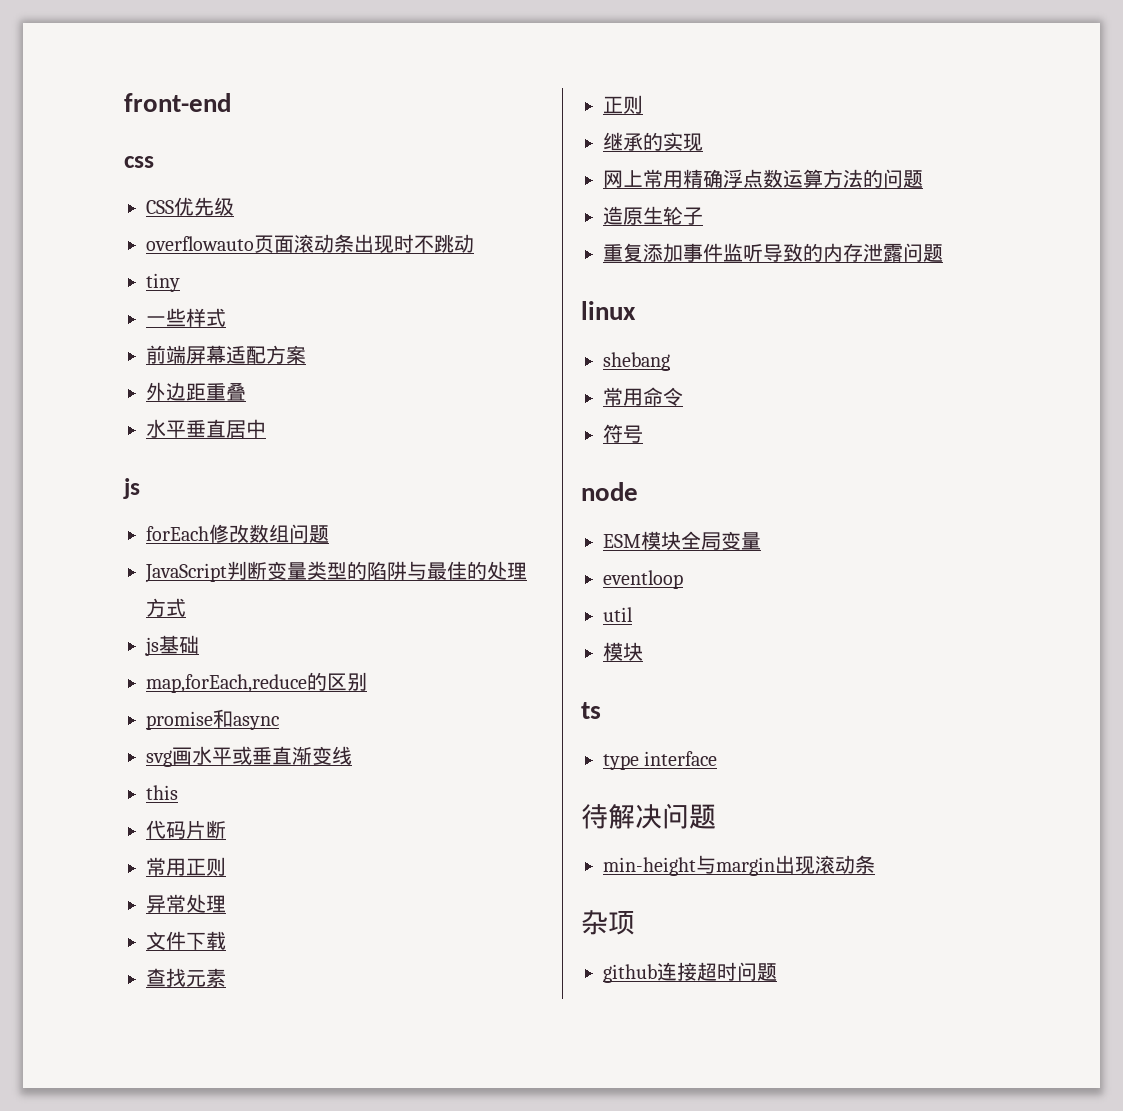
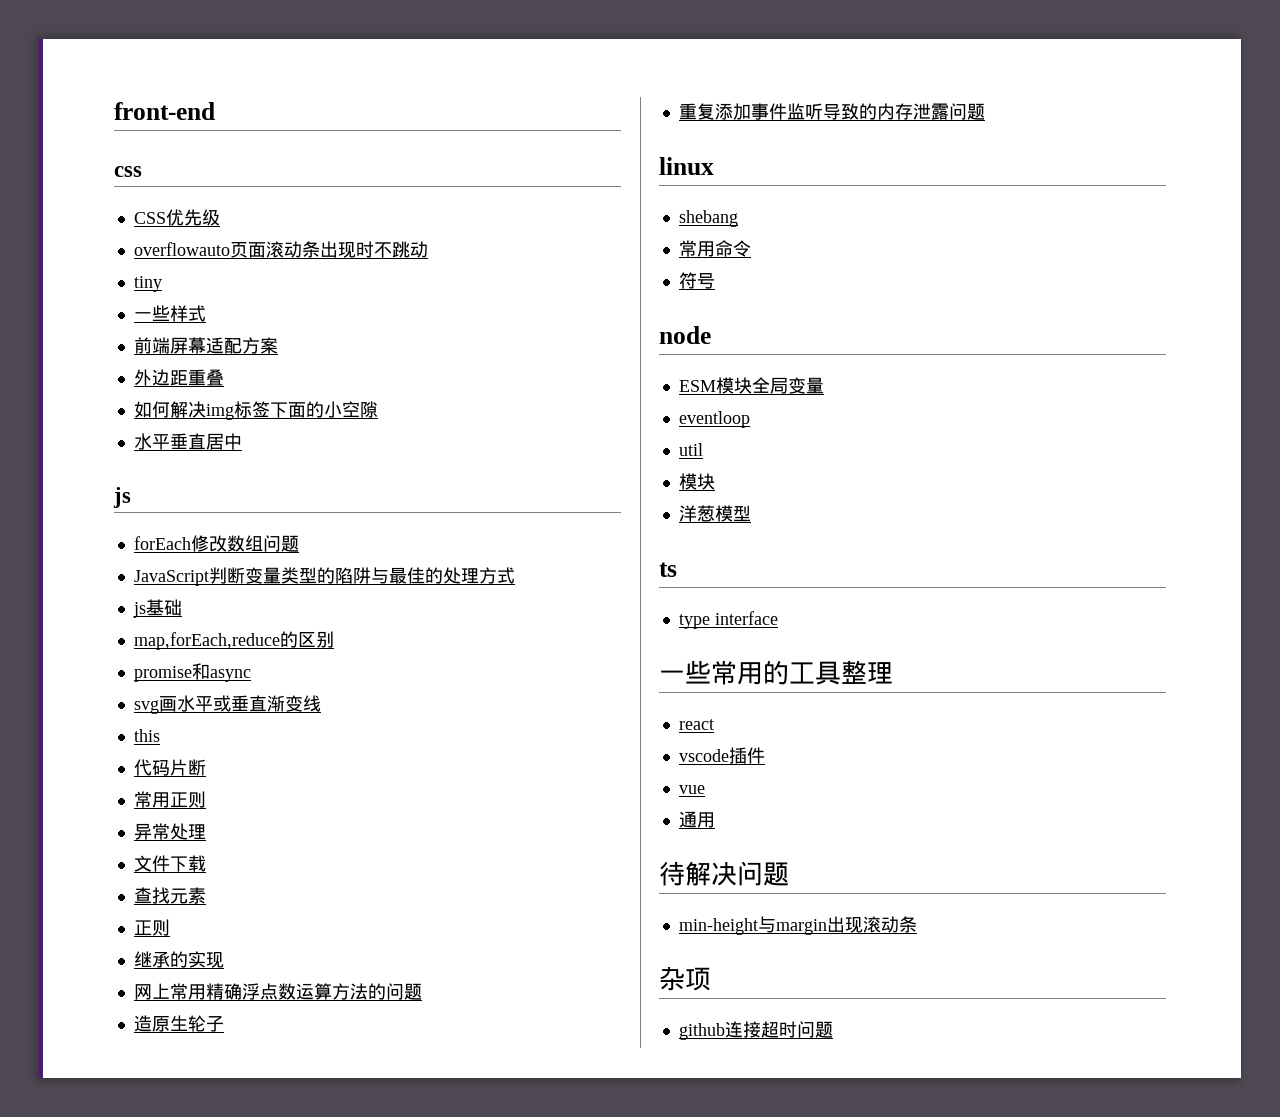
(246, 392) none -> [133,401,378,420] // 如何解决img标签下面的小空隙
(643, 651) none -> [678,505,751,522] // 洋葱模型
(718, 758) none -> [659,660,893,685] [678,719,714,730] [678,747,765,764] [678,785,705,794] [678,811,715,828] // 一些常用的工具整理 // react // vscode插件 // vue // 通用

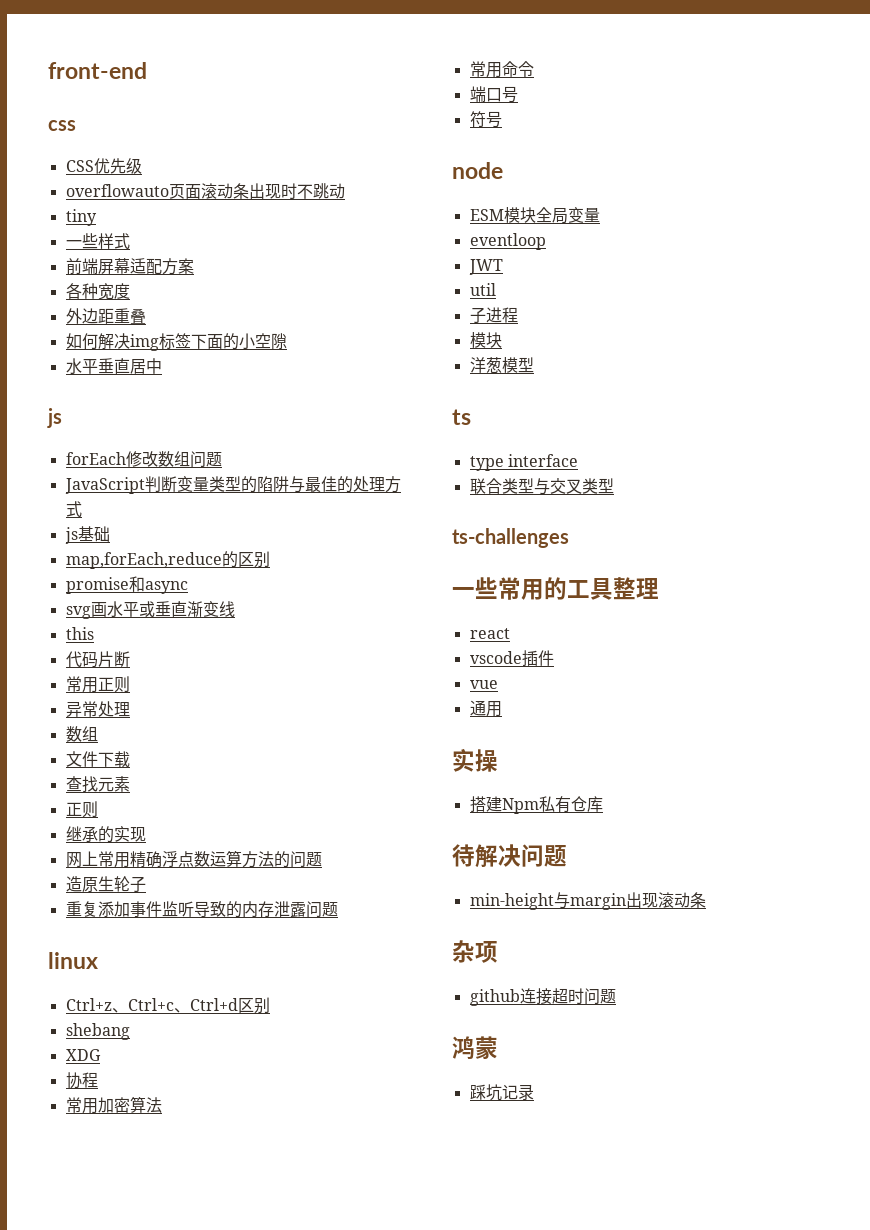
(278, 345) none -> [65,283,130,300] // 各种宽度
(206, 832) none -> [65,726,98,742] // 数组
[678,210,738,227] shebang -> [65,997,270,1014] [65,1023,130,1040] [65,1049,101,1061] [65,1072,98,1089] [65,1096,162,1114] Ctrl+z、Ctrl+c、Ctrl+d区别 // shebang // XDG // 协程 // 常用加密算法
(751, 248) none -> [469,86,518,103] // 端口号
(750, 419) none -> [468,259,503,275] // JWT
(703, 449) none -> [469,307,518,324] // 子进程
(778, 618) none -> [469,478,614,495] [452,528,569,548] // 联合类型与交叉类型 // ts-challenges
(715, 820) none -> [452,748,498,772] [469,796,603,814] // 实操 // 搭建Npm私有仓库
(833, 1029) none -> [452,1036,498,1059] [469,1084,534,1101] // 鸿蒙 // 踩坑记录

